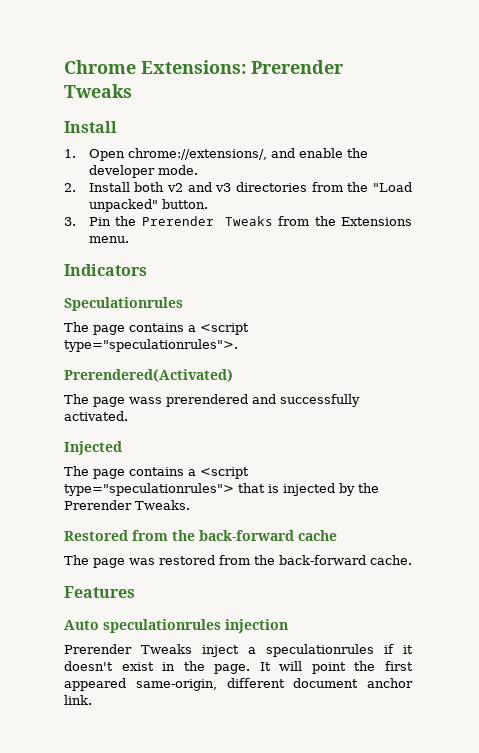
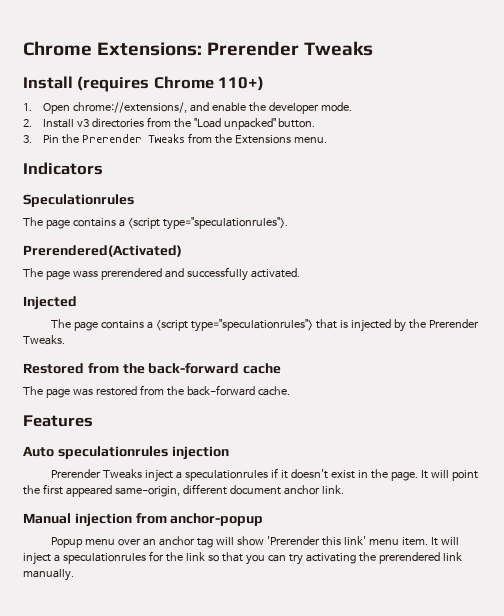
(117, 127) none -> [77,76,265,92] (requires Chrome 110+)
[134,182,212,192] both v2 and -> (74, 123) none
(92, 700) none -> [23,513,264,527] [51,536,460,548] [23,551,462,565] [23,569,74,581] // Manual injection from anchor-popup // Popup menu over an anchor tag will show 'Prerender this link' menu item. It will inject a speculationrules for the link so that you can try activating the prerendered link manually.

